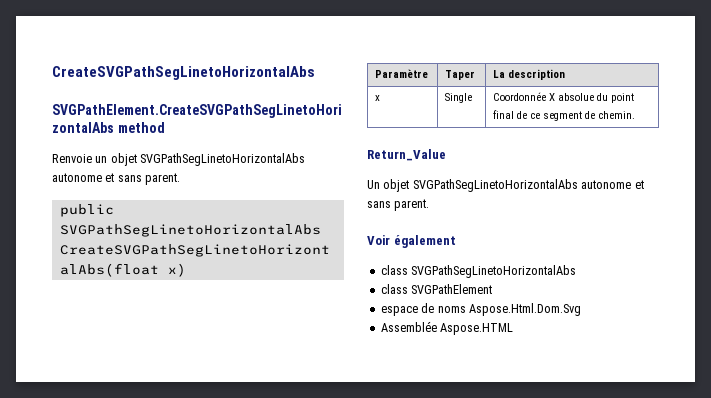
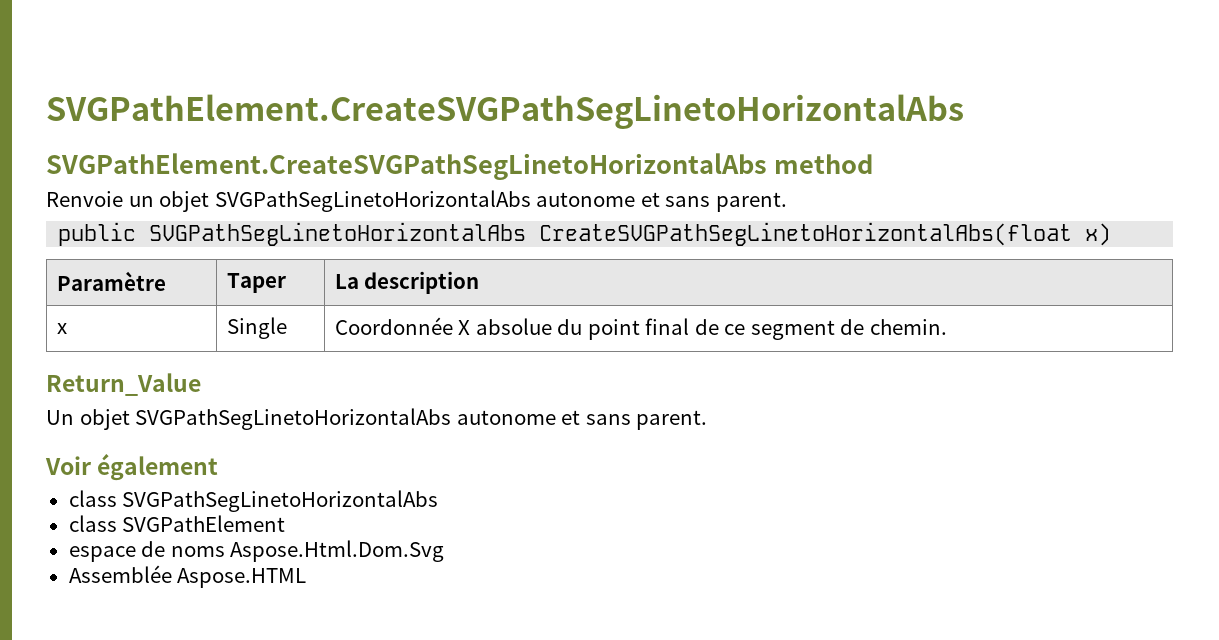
[52,66,315,80] CreateSVGPathSegLinetoHorizontalAbs -> [46,94,964,129] SVGPathElement.CreateSVGPathSegLinetoHorizontalAbs

